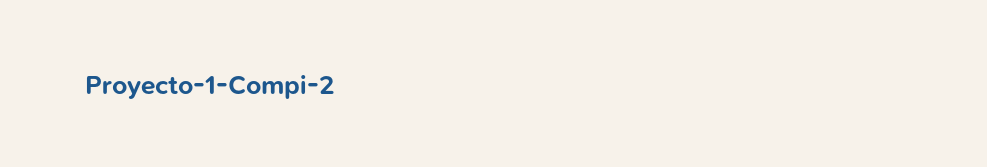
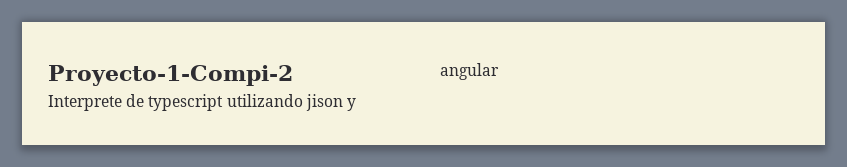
(334, 87) none -> [48,94,356,111] [440,63,499,80] // Interprete de typescript utilizando jison y angular

